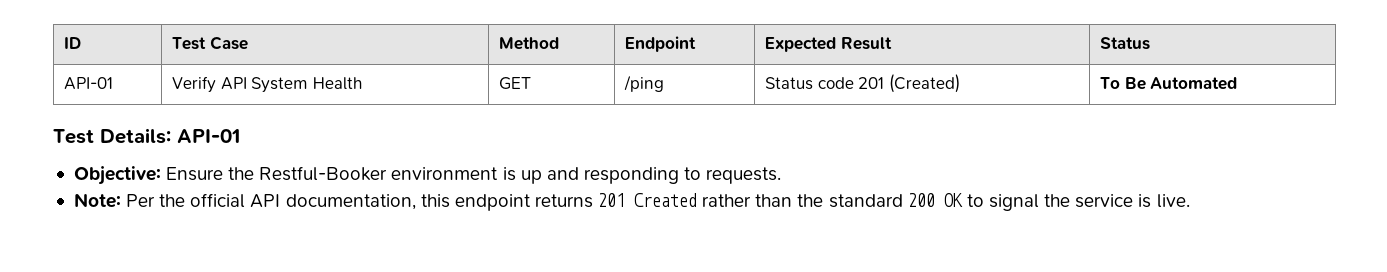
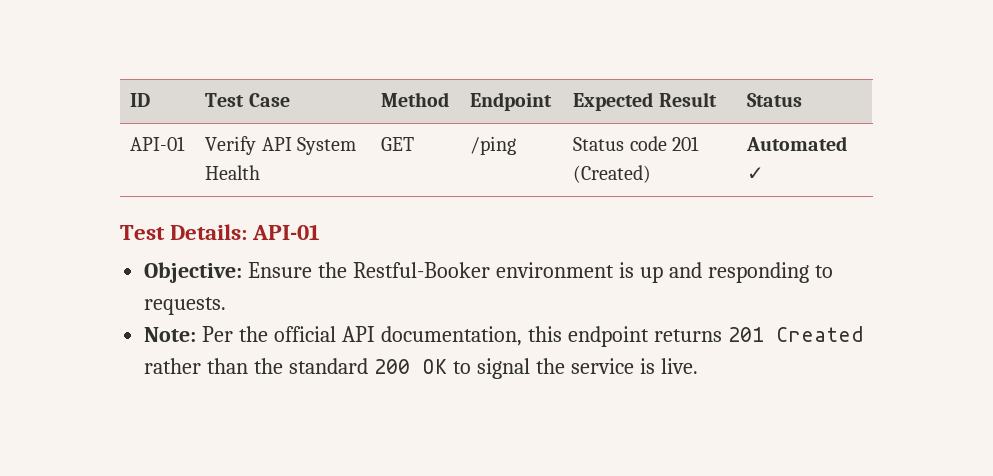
[1100,77,1146,90] To Be -> (652, 174) none
(1238, 83) none -> [747,167,765,180] ✓

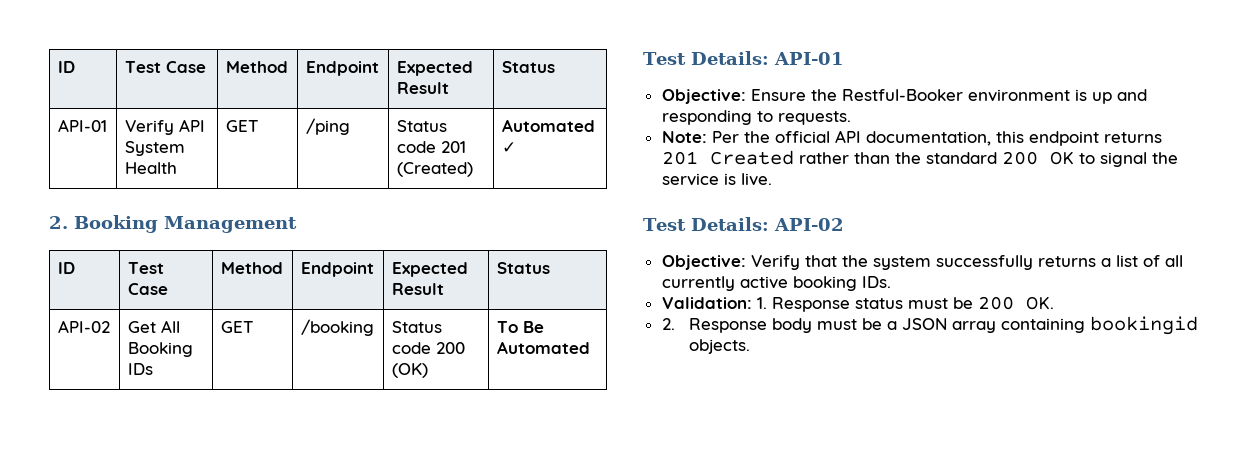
(765, 173) none -> [49,215,297,233] [57,262,75,274] [127,262,164,274] [127,283,168,295] [220,262,283,274] [300,262,374,277] [391,262,468,277] [391,283,444,295] [496,262,550,274] [57,320,110,333] [127,320,180,333] [127,342,193,357] [127,363,153,375] [220,321,253,333] [300,319,374,336] [391,321,442,333] [391,342,465,354] [391,363,428,378] [496,321,544,333] [496,341,590,354] // 2. Booking Management // ID | Test Case | Method | Endpoint | Expected Result | Status // API-02 | Get All Booking IDs | GET | /booking | Status code 200 (OK) | To Be Automated
(698, 366) none -> [643,217,844,231] [661,255,1183,270] [661,276,891,291] [661,296,1054,312] [661,316,1198,335] [688,339,750,354] // Test Details: API-02 // Objective: Verify that the system successfully returns a list of all currently active booking IDs. // Validation: 1. Response status must be 200 OK. // 2. Response body must be a JSON array containing bookingid objects.

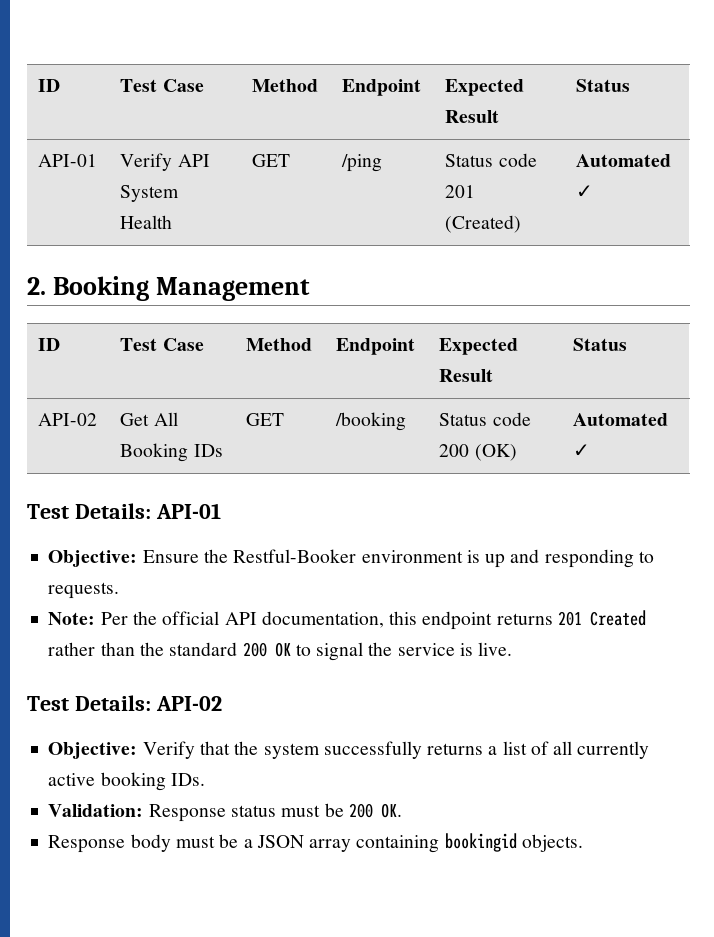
[496,321,544,333] [496,341,590,354] To Be Automated -> [573,413,669,426] [573,444,591,457] Automated ✓
[756,297,767,309] 1. -> (144, 810) none
[661,318,675,330] 2. -> (402, 810) none

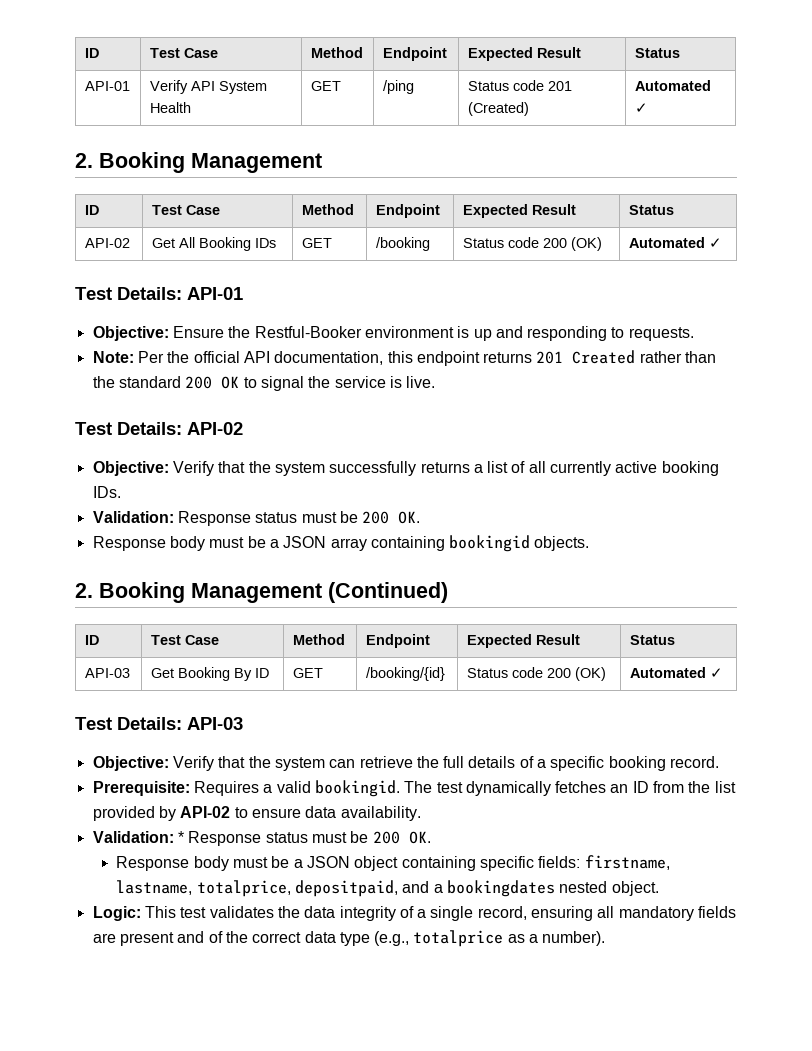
(583, 843) none -> [75,582,448,603] [84,635,99,645] [150,635,219,645] [292,634,345,645] [365,634,430,648] [466,634,580,648] [629,635,675,645] [84,668,130,678] [150,667,269,681] [292,668,323,678] [365,667,445,681] [466,667,606,681] [629,667,723,678] [75,717,243,730] [92,756,720,771] [92,780,736,797] [92,806,421,821] [92,831,431,846] [116,855,670,871] [116,880,659,897] [92,906,737,921] [92,930,606,947] // 2. Booking Management (Continued) // ID | Test Case | Method | Endpoint | Expected Result | Status // API-03 | Get Booking By ID | GET | /booking/{id} | Status code 200 (OK) | Automated ✓ // Test Details: API-03 // Objective: Verify that the system can retrieve the full details of a specific booking record. // Prerequisite: Requires a valid bookingid. The test dynamically fetches an ID from the list provided by API-02 to ensure data availability. // Validation: * Response status must be 200 OK. // Response body must be a JSON object containing specific fields: firstname, lastname, totalprice, depositpaid, and a bookingdates nested object. // Logic: This test validates the data integrity of a single record, ensuring all mandatory fields are present and of the correct data type (e.g., totalprice as a number).

